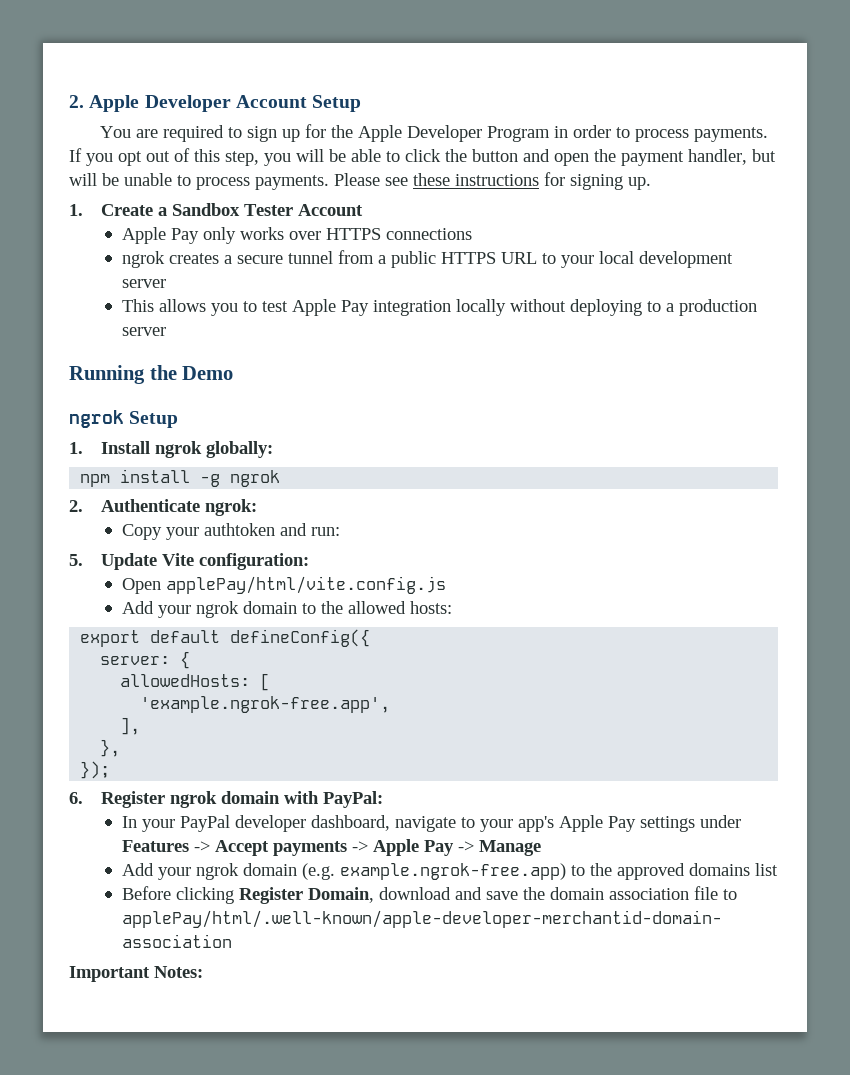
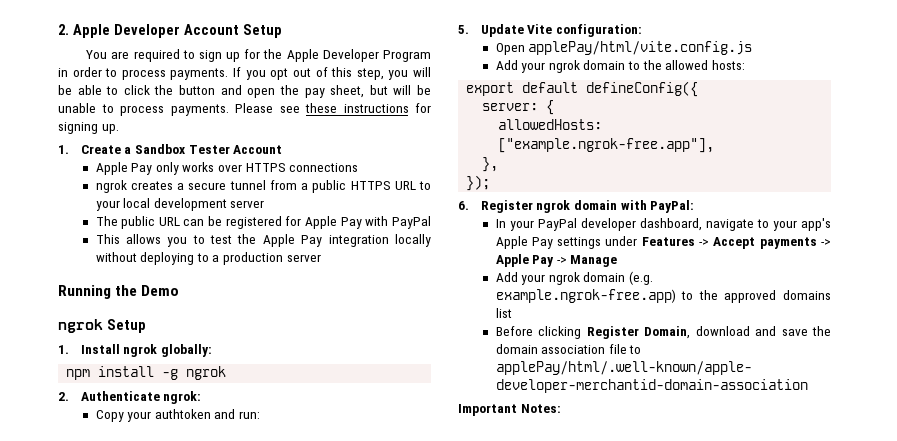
[621,149,747,166] payment handler, -> [304,85,365,98] pay sheet,
(166, 283) none -> [95,216,431,229] // The public URL can be registered for Apple Pay with PayPal
(288, 306) none -> [237,234,257,244] the
[260,673,271,691] [140,696,391,713] [120,717,141,735] [ // 'example.ngrok-free.app', // ], -> [498,138,715,153] ["example.ngrok-free.app"],

